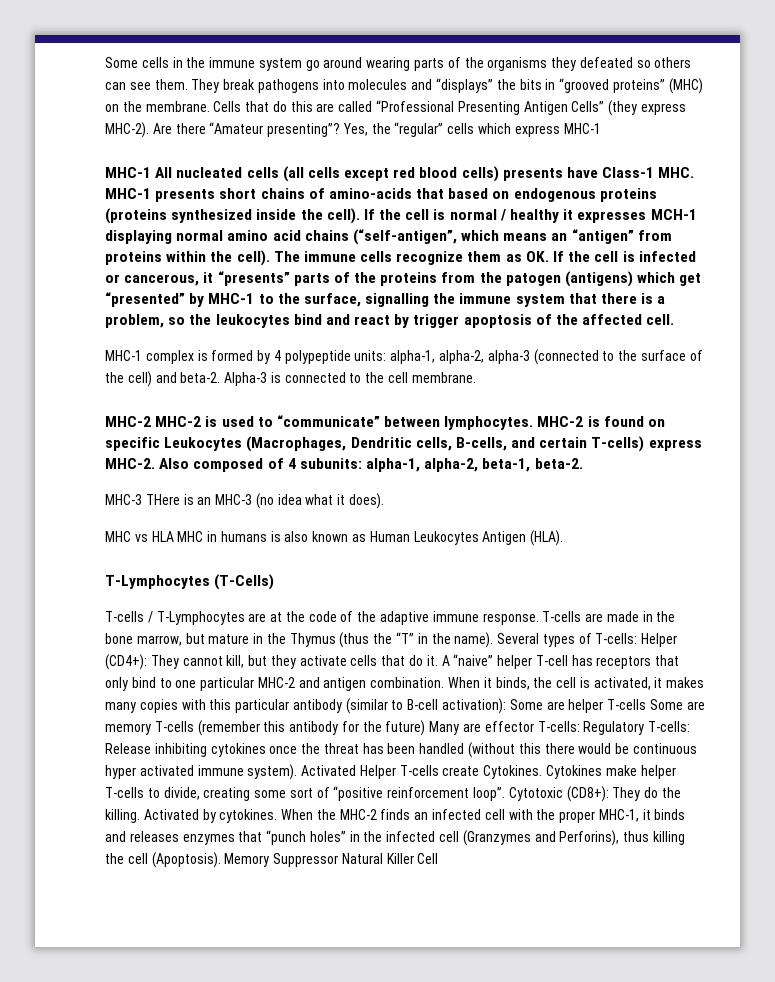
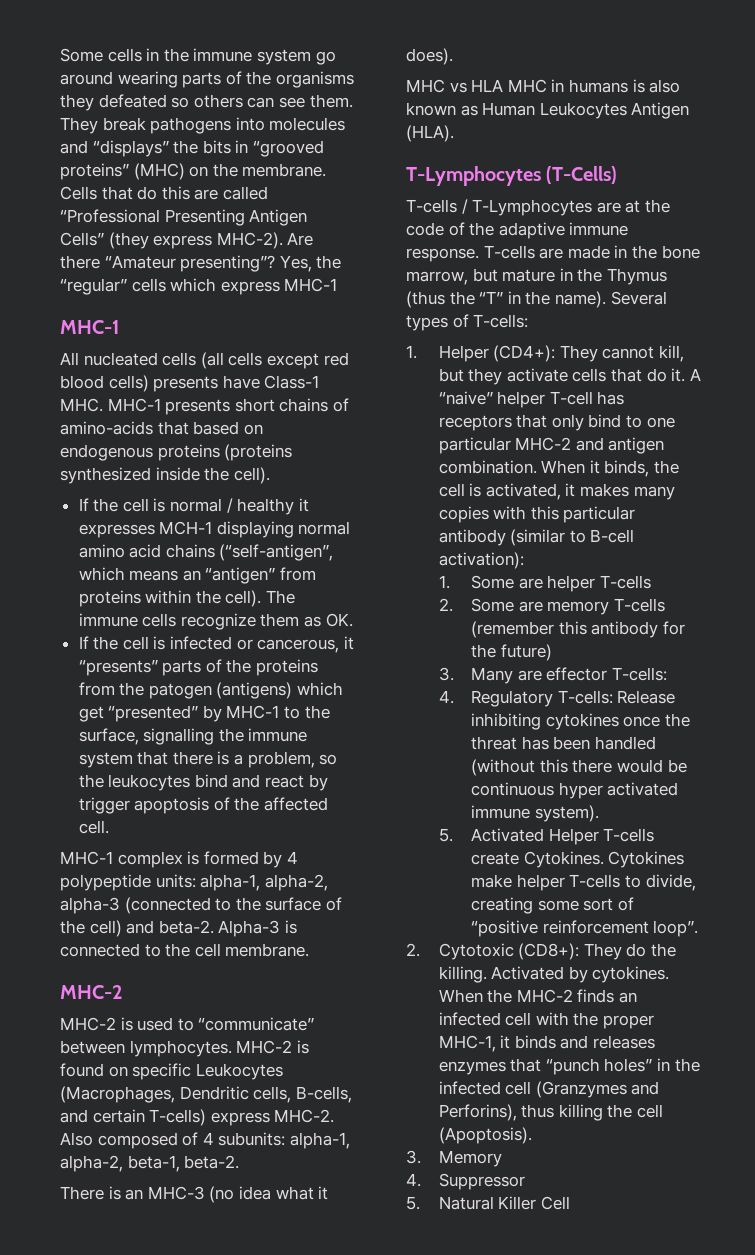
(151, 172) none -> (119, 327) //
(360, 216) none -> (270, 475) //
(549, 256) none -> (353, 620) //
(151, 421) none -> (123, 992) //
[105,494,180,505] MHC-3 THere -> [60,1186,104,1200] There
(638, 638) none -> [406,345,417,359] // 1.
(507, 706) none -> [438,575,450,589] // 1.
(647, 704) none -> [438,598,453,612] // 2.
(426, 728) none -> [438,667,454,681] // 3.
(580, 726) none -> [438,690,454,704] // 4.
(298, 772) none -> [438,828,453,842] // 5.
(506, 794) none -> [406,943,420,957] // 2.
(221, 860) none -> [406,1150,421,1164] // 3.
(270, 860) none -> [406,1173,421,1187] // 4.
(339, 860) none -> [406,1196,420,1210] // 5.

